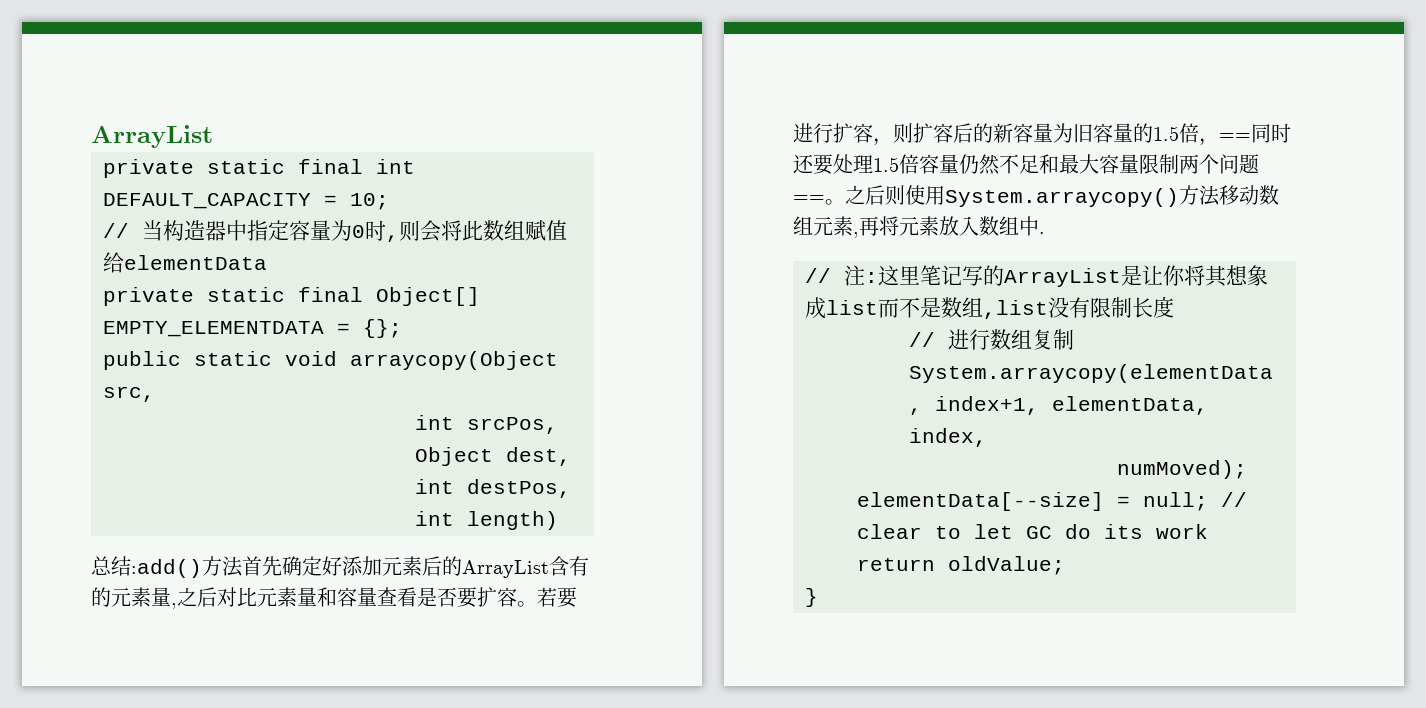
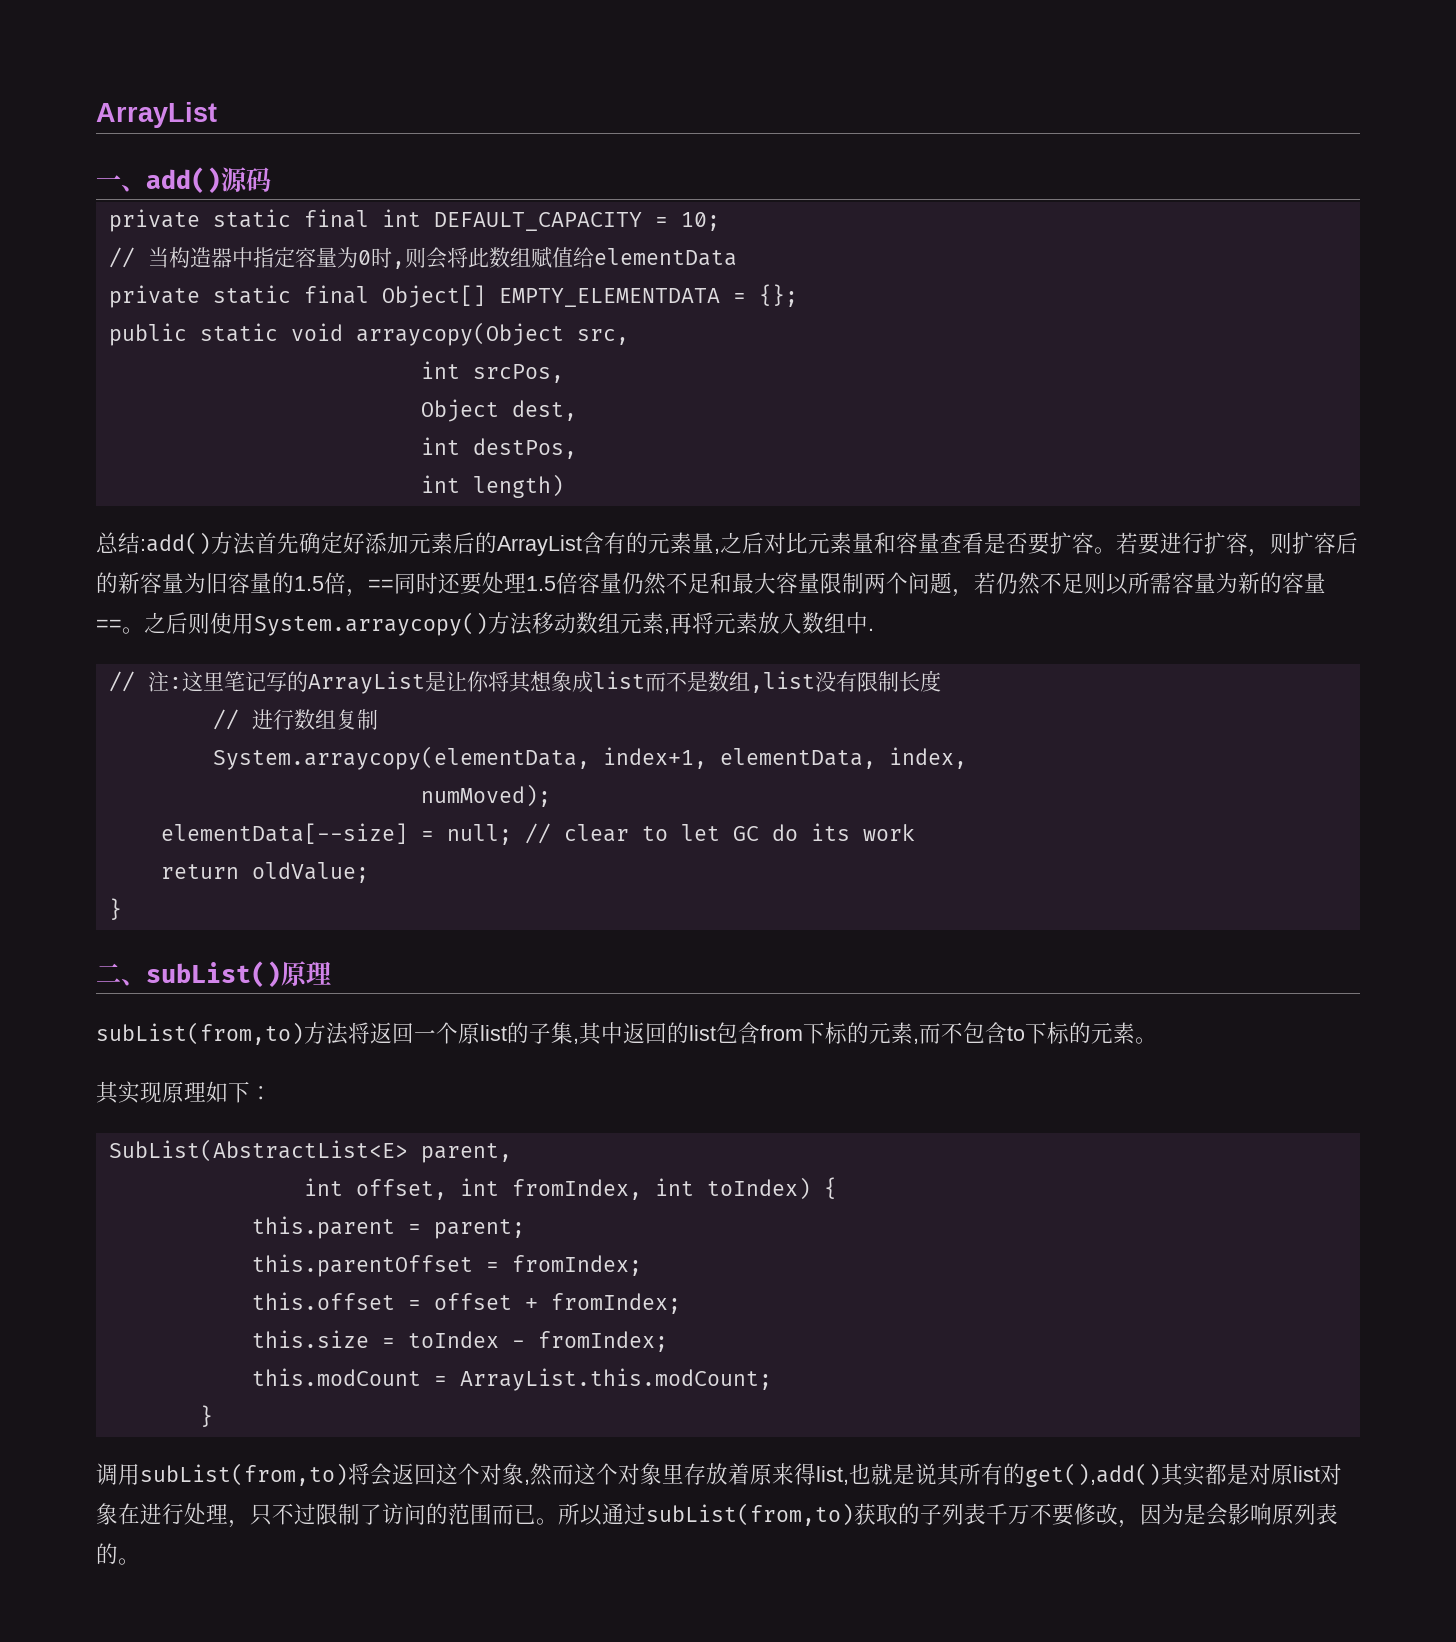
[91,125,213,148] ArrayList -> [96,102,217,128] [96,167,271,193] ArrayList // 一、add()源码
(1259, 164) none -> [952,572,1326,597] ，若仍然不足则以所需容量为新的容量
(818, 597) none -> [96,961,331,987] [96,1022,1157,1045] [96,1081,272,1104] [108,1139,512,1163] [303,1177,837,1200] [251,1216,525,1239] [251,1254,642,1277] [251,1292,681,1314] [251,1330,668,1352] [251,1368,772,1391] [199,1405,213,1427] [96,1463,1342,1487] [96,1503,1338,1528] [96,1543,140,1565] // 二、subList()原理 // subList(from,to)方法将返回一个原list的子集,其中返回的list包含from下标的元素,而不包含to下标的元素。 // 其实现原理如下： // SubList(AbstractList<E> parent, // int offset, int fromIndex, int toIndex) { // this.parent = parent; // this.parentOffset = fromIndex; // this.offset = offset + fromIndex; // this.size = toIndex - fromIndex; // this.modCount = ArrayList.this.modCount; // } // 调用subList(from,to)将会返回这个对象,然而这个对象里存放着原来得list,也就是说其所有的get(),add()其实都是对原list对象在进行处理，只不过限制了访问的范围而已。所以通过subList(from,to)获取的子列表千万不要修改，因为是会影响原列表的。

